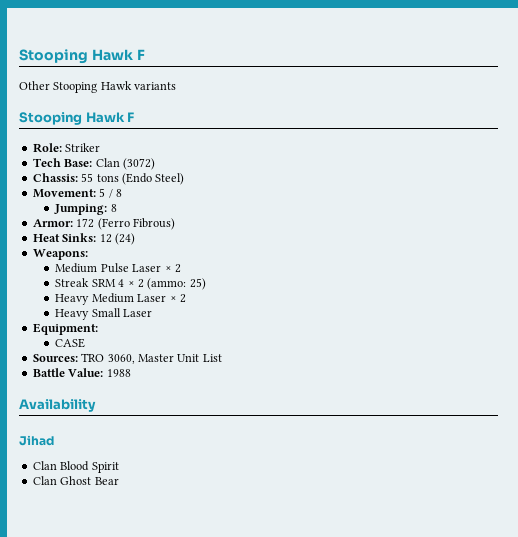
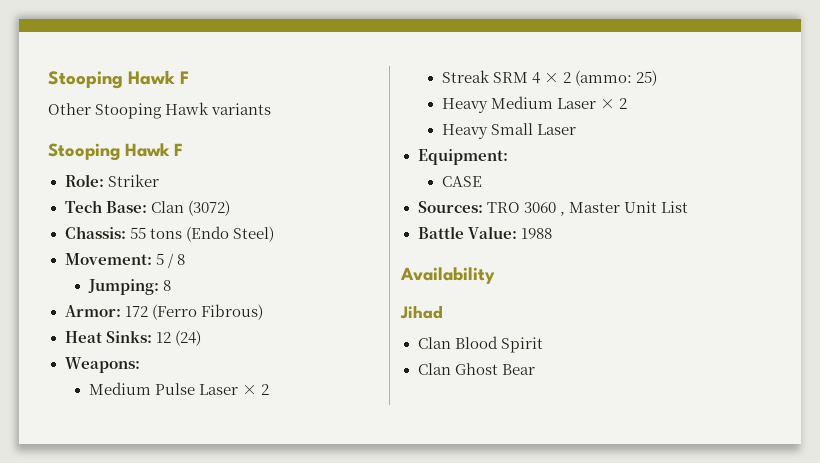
[107,354,135,364] 3060, -> [523,202,565,216] 3060 ,

